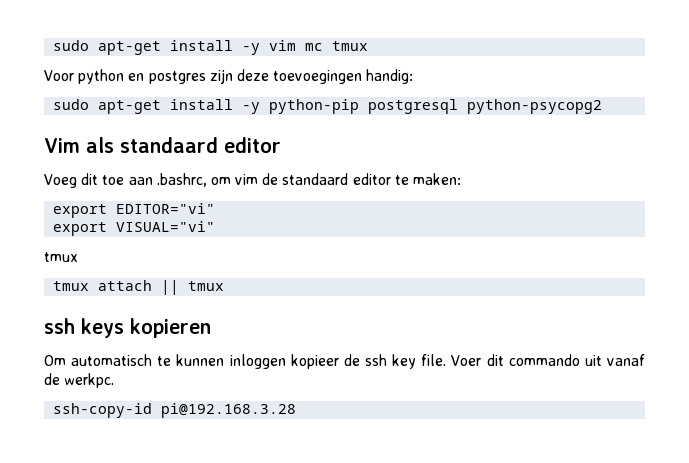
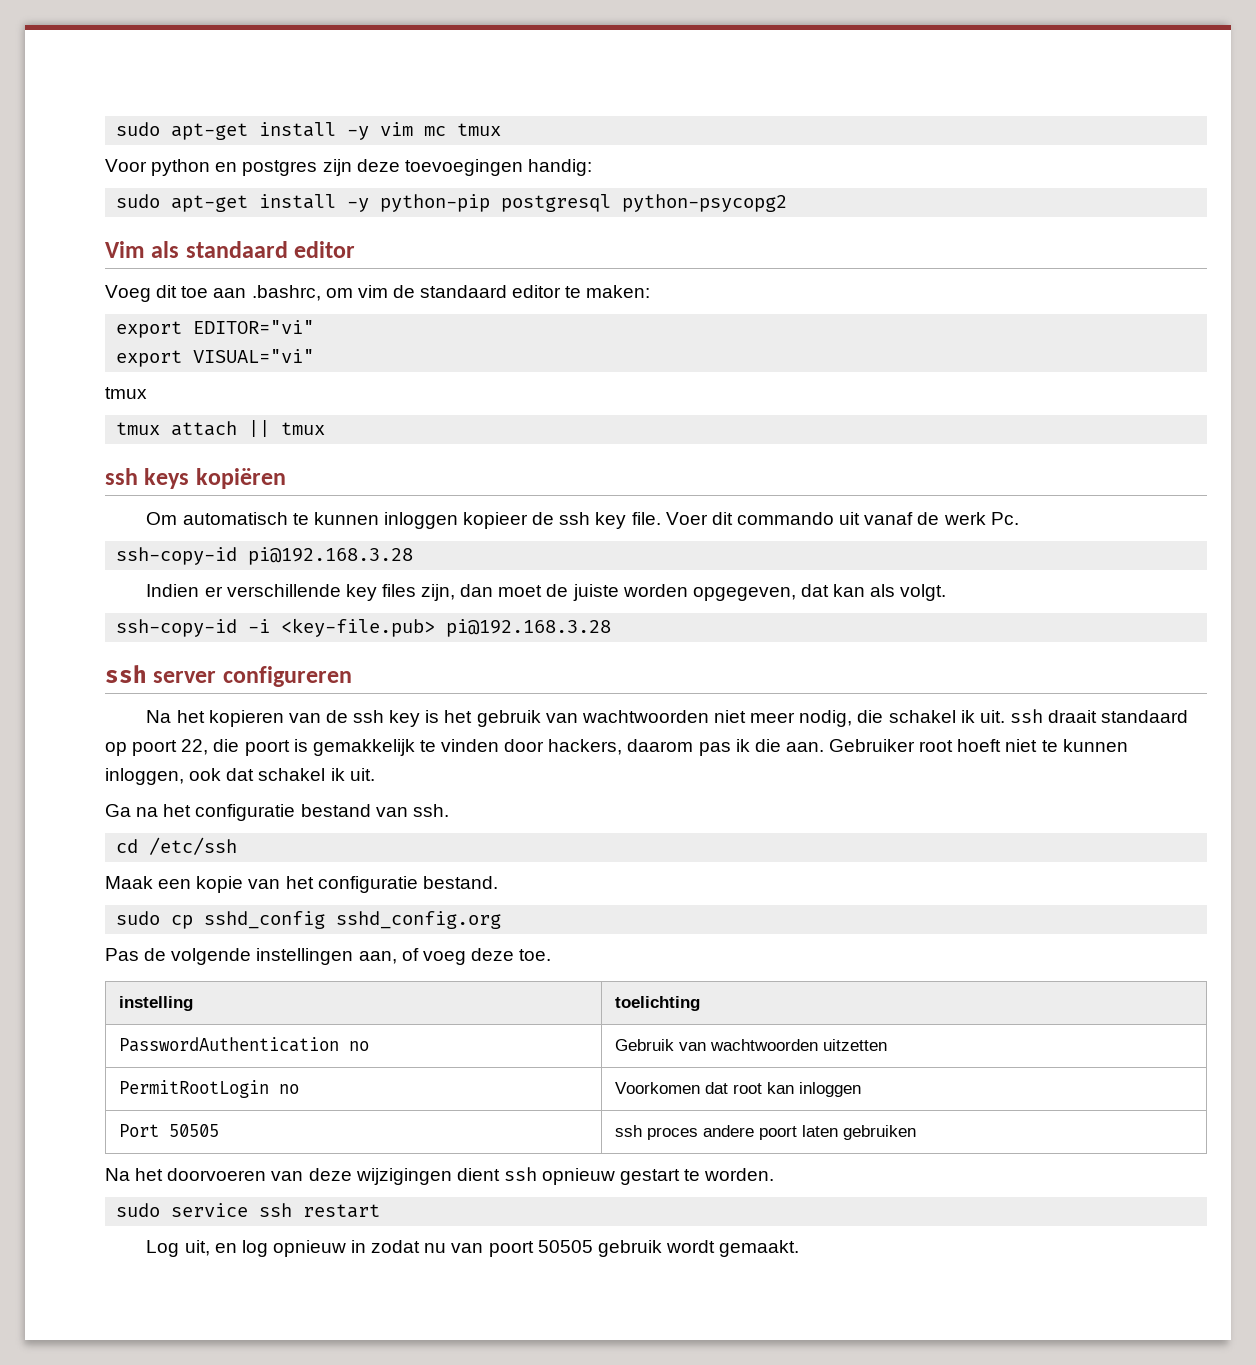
[130,318,211,338] kopieren -> [195,468,286,489] kopiëren
[64,373,115,388] werkpc. -> [943,512,1019,525] werk Pc.
(297, 410) none -> [146,584,947,601] [116,618,612,637] [105,665,352,687] [146,709,1189,727] [105,739,1128,756] [105,768,375,785] [105,804,449,821] [116,837,238,855] [105,876,498,893] [116,911,502,929] [105,948,552,965] [119,996,194,1011] [615,996,701,1011] [119,1037,370,1052] [615,1039,888,1051] [119,1080,300,1098] [615,1082,862,1097] [119,1124,220,1137] [615,1125,917,1140] [105,1167,775,1185] [116,1203,381,1218] [146,1240,800,1257] // Indien er verschillende key files zijn, dan moet de juiste worden opgegeven, dat kan als volgt. // ssh-copy-id -i <key-file.pub> pi@192.168.3.28 // ssh server configureren // Na het kopieren van de ssh key is het gebruik van wachtwoorden niet meer nodig, die schakel ik uit. ssh draait standaard op poort 22, die poort is gemakkelijk te vinden door hackers, daarom pas ik die aan. Gebruiker root hoeft niet te kunnen inloggen, ook dat schakel ik uit. // Ga na het configuratie bestand van ssh. // cd /etc/ssh // Maak een kopie van het configuratie bestand. // sudo cp sshd_config sshd_config.org // Pas de volgende instellingen aan, of voeg deze toe. // instelling | toelichting // PasswordAuthentication no | Gebruik van wachtwoorden uitzetten // PermitRootLogin no | Voorkomen dat root kan inloggen // Port 50505 | ssh proces andere poort laten gebruiken // Na het doorvoeren van deze wijzigingen dient ssh opnieuw gestart te worden. // sudo service ssh restart // Log uit, en log opnieuw in zodat nu van poort 50505 gebruik wordt gemaakt.

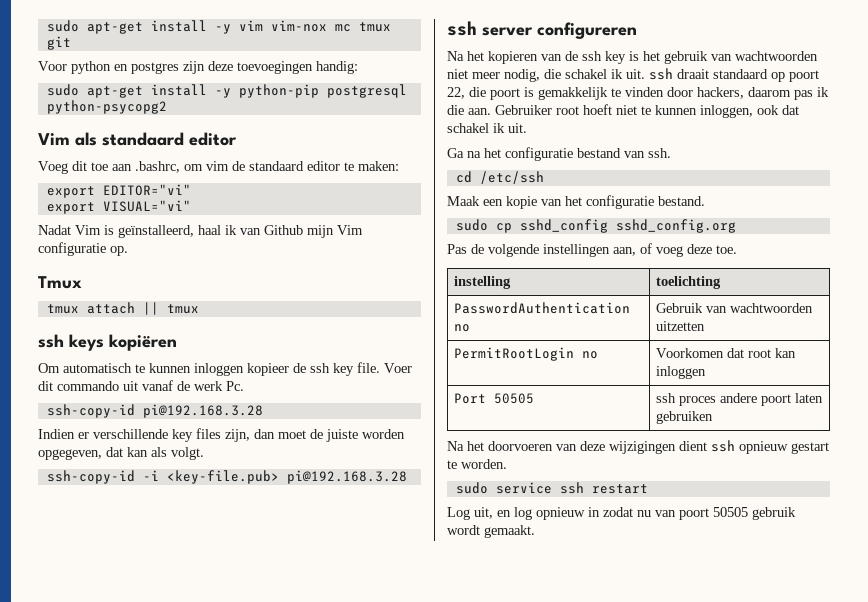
(414, 129) none -> [270,20,327,32] vim-nox
(502, 129) none -> [46,36,71,50] git
[105,387,147,399] tmux -> [38,225,363,238] [38,242,128,256] [38,276,82,289] Nadat Vim is geïnstalleerd, haal ik van Github mijn Vim configuratie op. // Tmux

